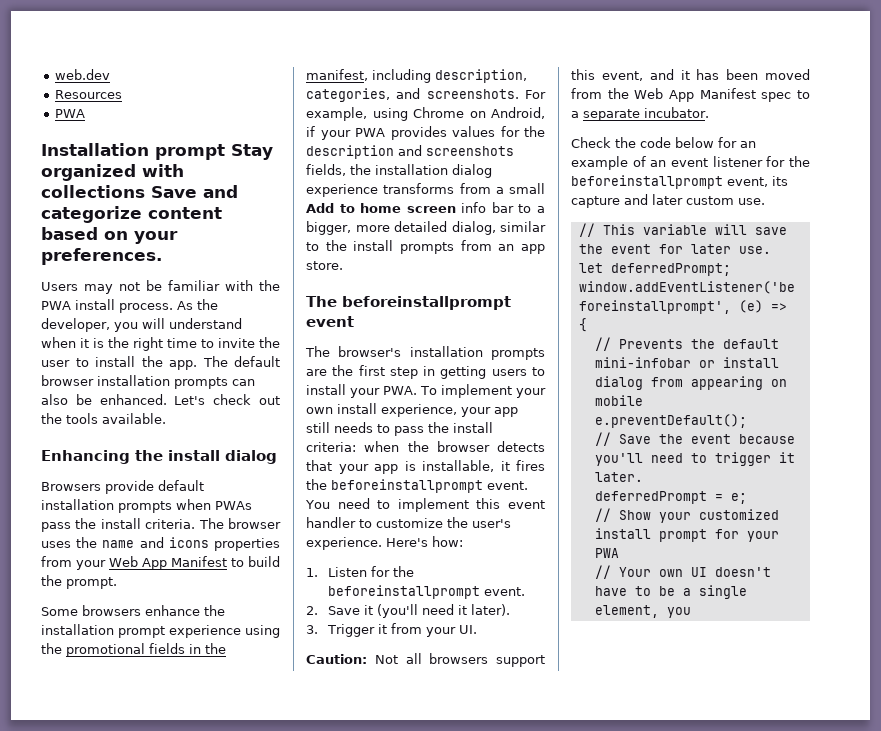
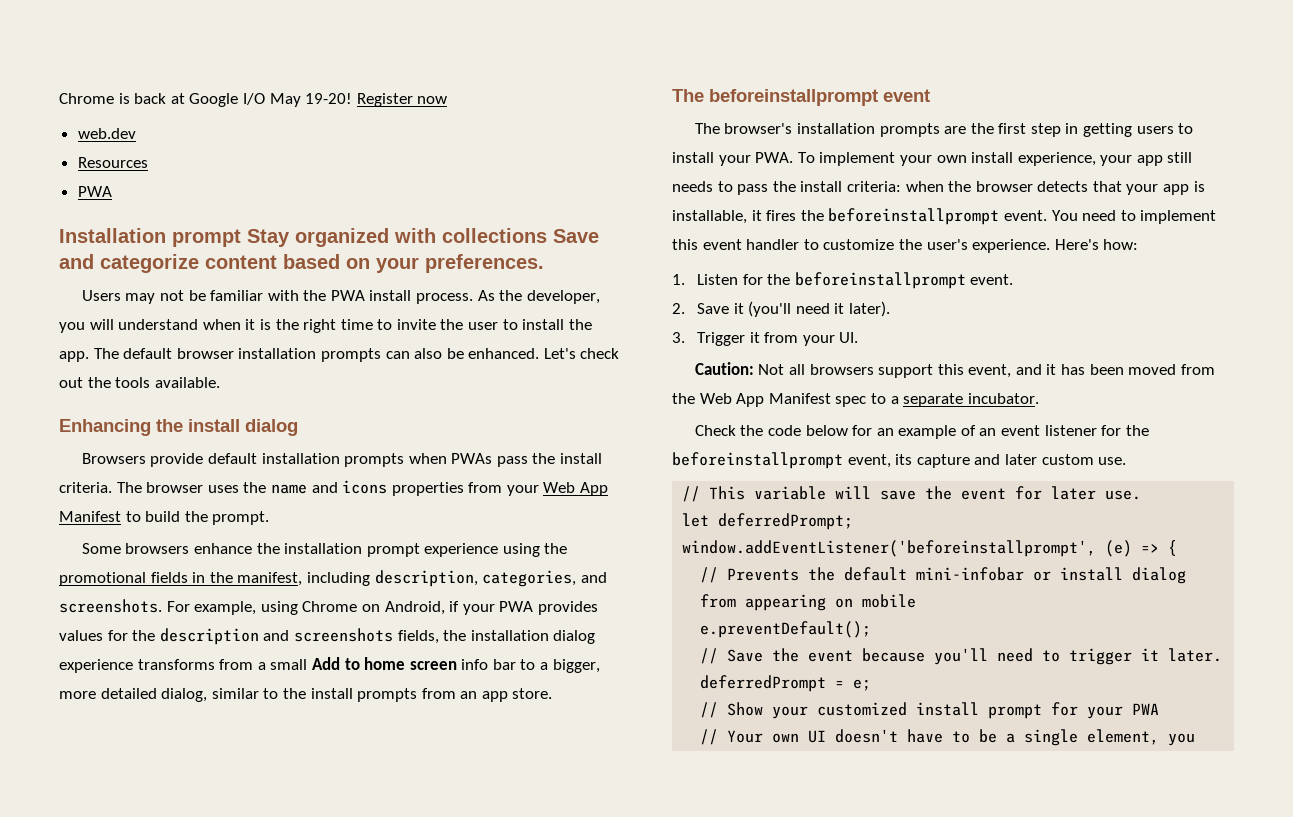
(55, 74) none -> [59,93,448,107] Chrome is back at Google I/O May 19-20! Register now //

